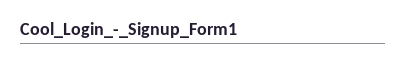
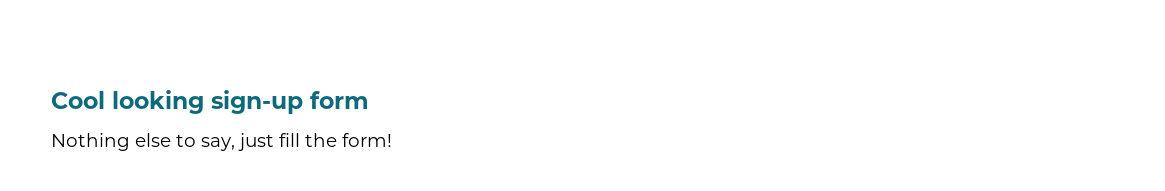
[20,22,237,38] Cool_Login_-_Signup_Form1 -> [51,90,369,114] [51,133,392,151] Cool looking sign-up form // Nothing else to say, just fill the form!

